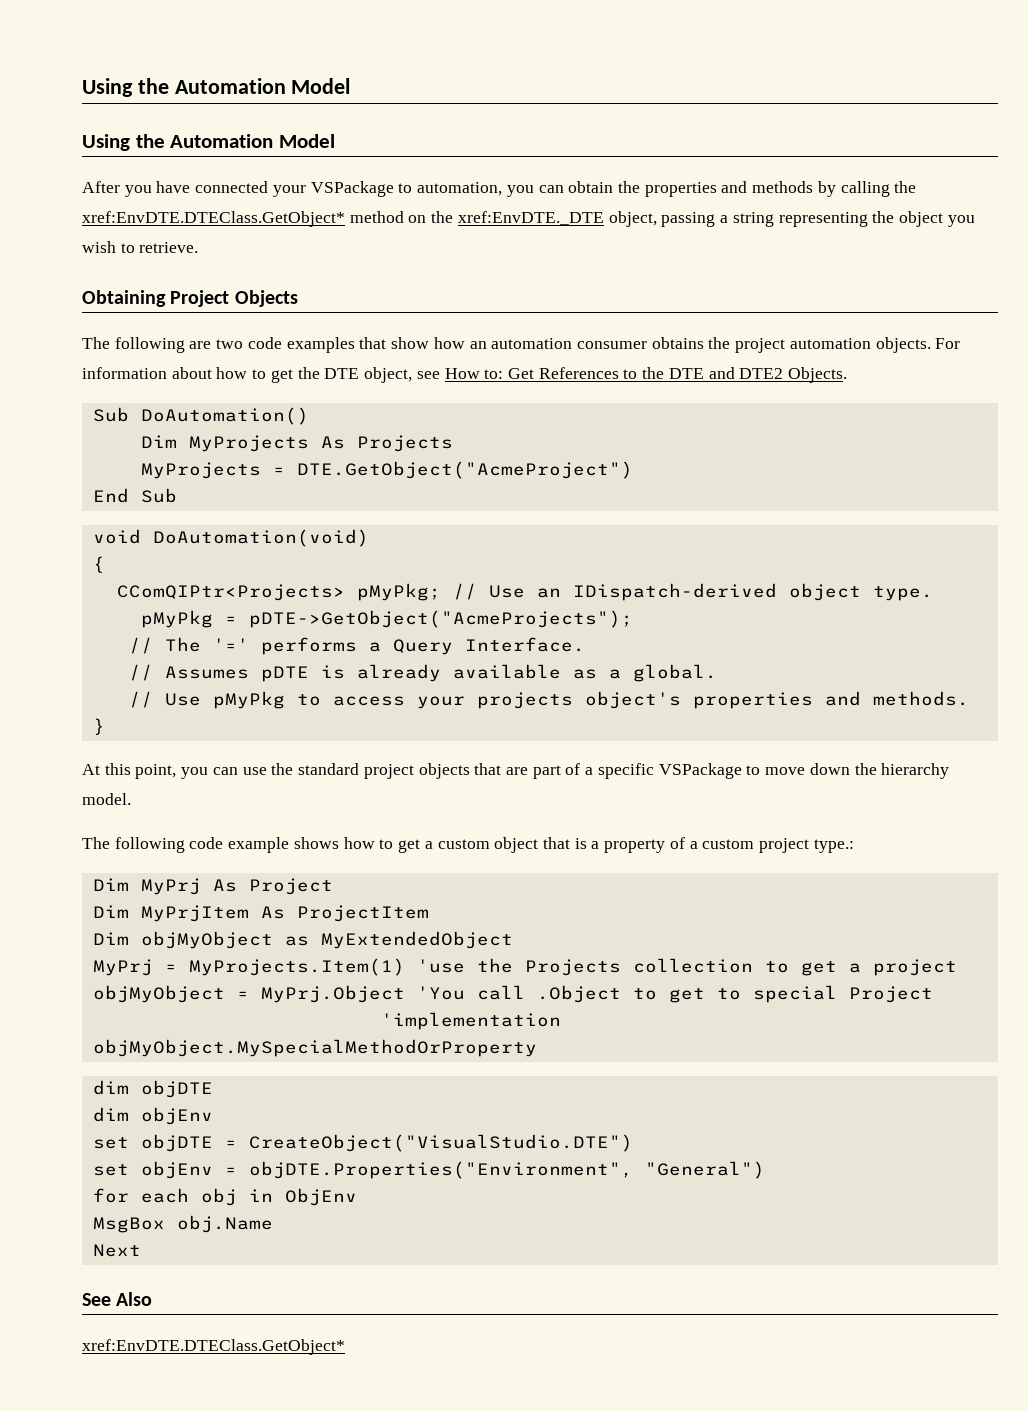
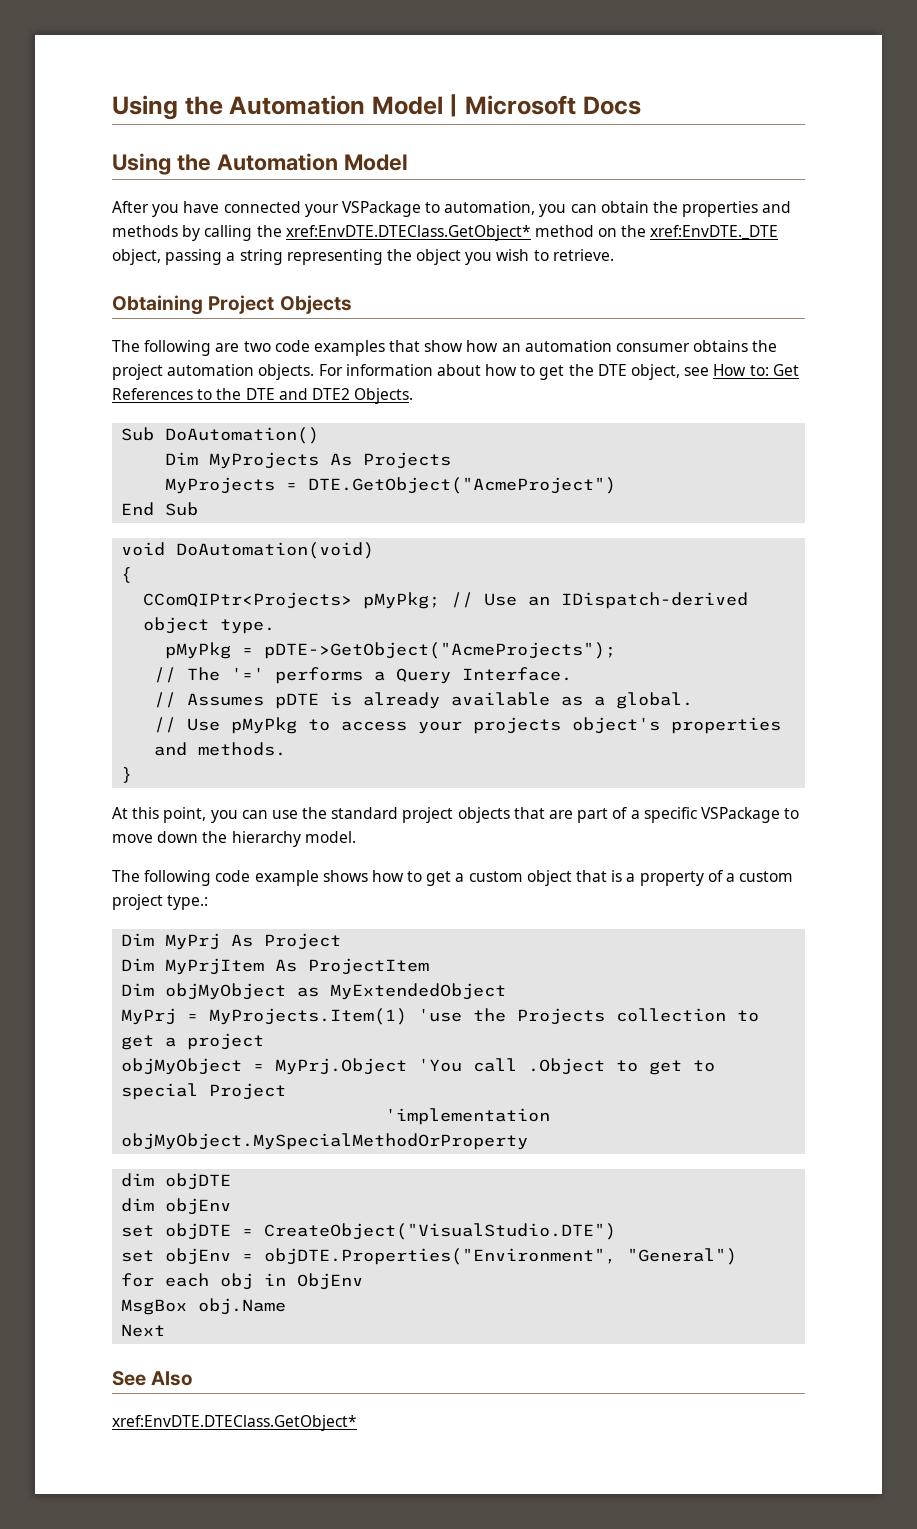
[82,78,351,97] Using the Automation Model -> [112,94,641,120] Using the Automation Model | Microsoft Docs

